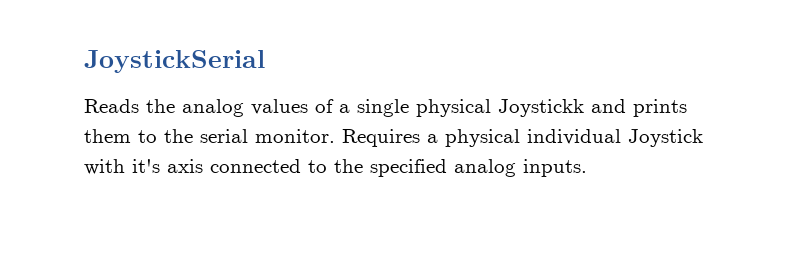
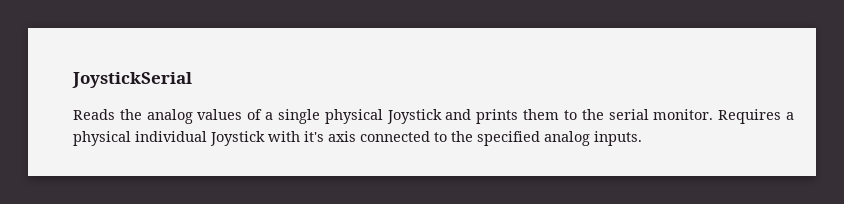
[498,99,584,117] Joystickk -> [386,109,442,124] Joystick

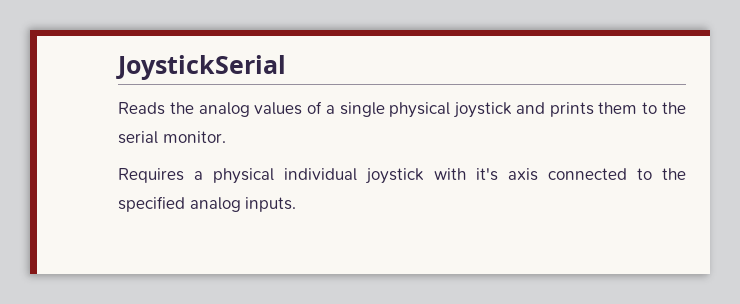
[386,109,442,124] Joystick -> [453,102,513,118] joystick
(714, 114) none -> (226, 137) //
[210,131,265,146] Joystick -> [365,168,425,184] joystick

